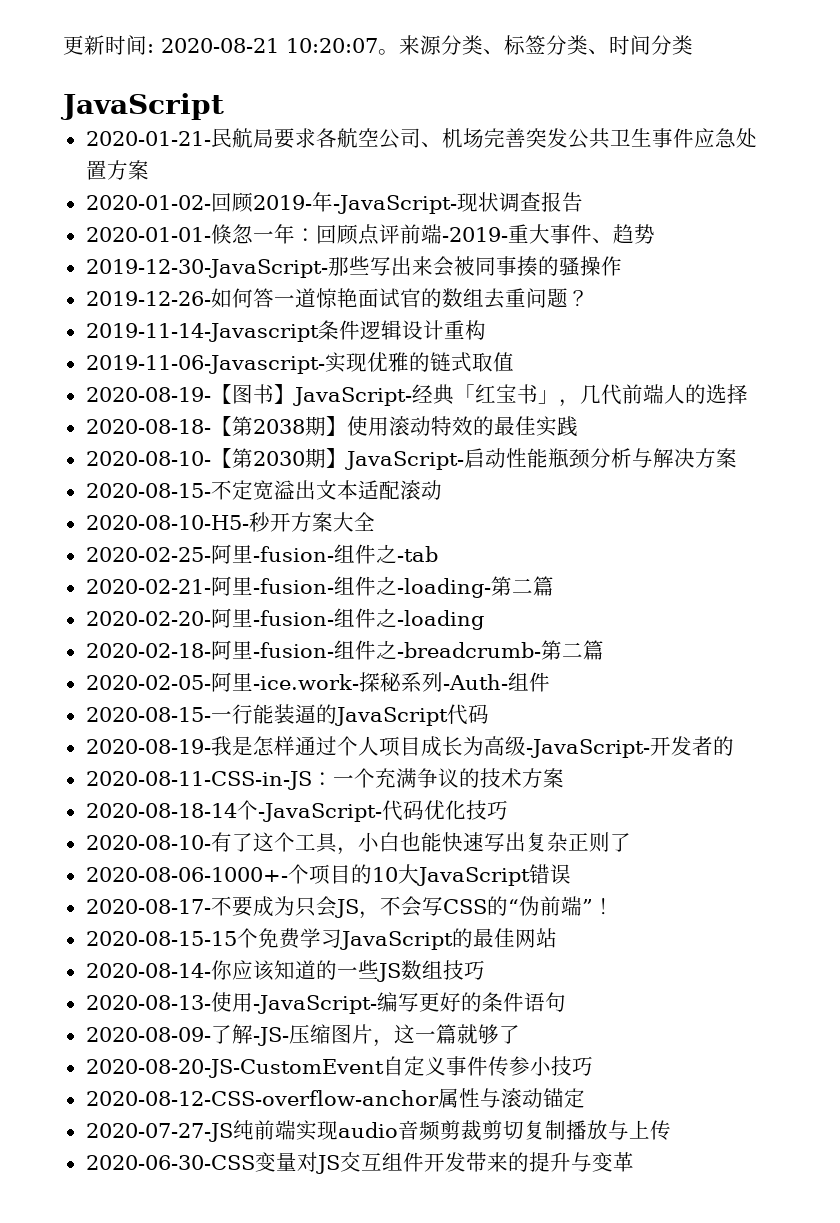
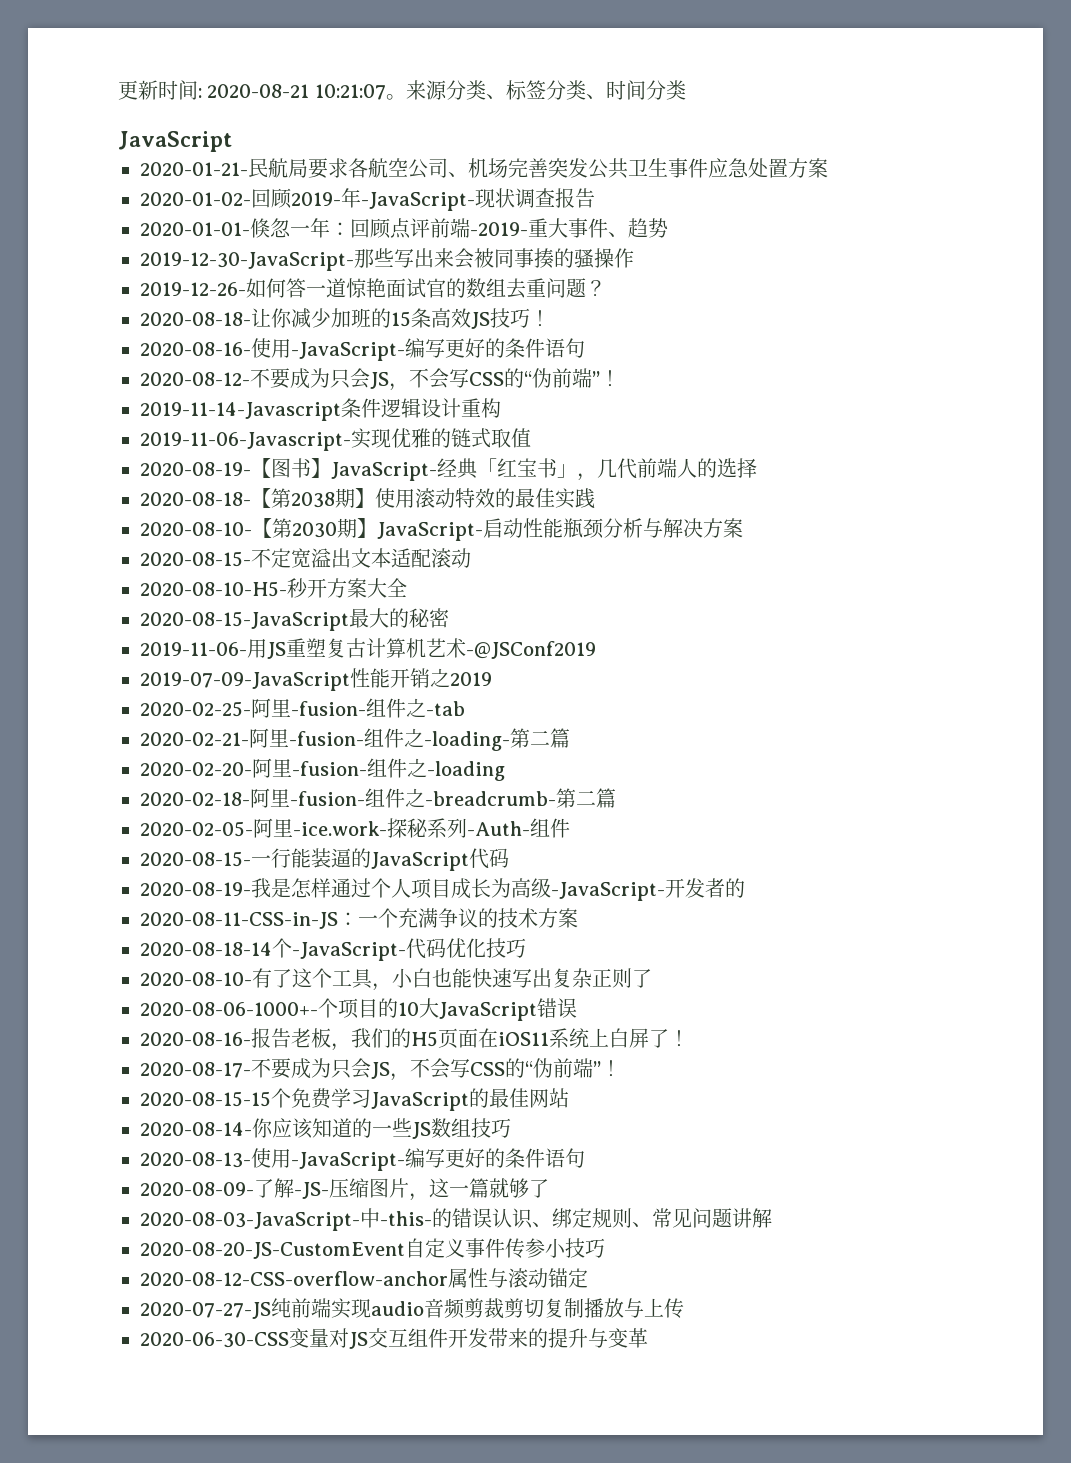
[286,38,378,53] 10:20:07 -> [314,84,386,100] 10:21:07
(589, 298) none -> [140,308,550,329] [140,338,585,361] [140,368,620,391] // 2020-08-18-让你减少加班的15条高效JS技巧！ // 2020-08-16-使用-JavaScript-编写更好的条件语句 // 2020-08-12-不要成为只会JS，不会写CSS的“伪前端”！
(375, 521) none -> [140,608,449,631] [140,638,596,659] [140,668,492,691] // 2020-08-15-JavaScript最大的秘密 // 2019-11-06-用JS重塑复古计算机艺术-@JSConf2019 // 2019-07-09-JavaScript性能开销之2019
(571, 874) none -> [140,1028,689,1051] // 2020-08-16-报告老板，我们的H5页面在iOS11系统上白屏了！
(520, 1034) none -> [140,1208,772,1231] // 2020-08-03-JavaScript-中-this-的错误认识、绑定规则、常见问题讲解

